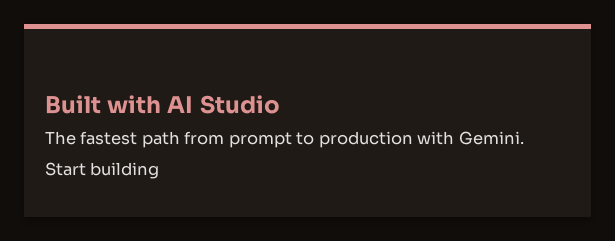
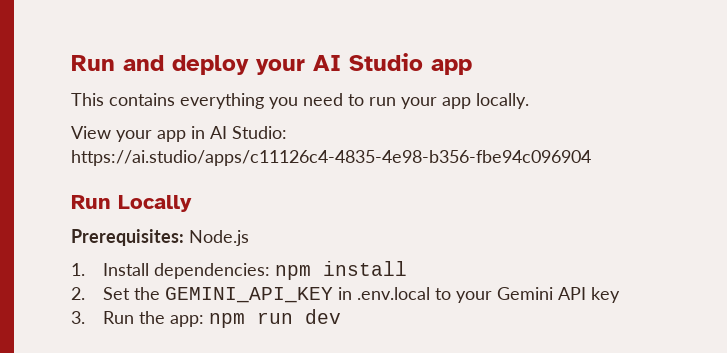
[45,95,280,114] [45,131,524,148] [45,162,160,179] Built with AI Studio // The fastest path from prompt to production with Gemini. // Start building -> [71,53,472,75] [71,93,529,109] [71,126,287,142] [71,150,591,166] [71,195,192,212] [71,229,249,246] [71,261,407,280] [71,287,620,303] [71,309,341,328] Run and deploy your AI Studio app // This contains everything you need to run your app locally. // View your app in AI Studio: https://ai.studio/apps/c11126c4-4835-4e98-b356-fbe94c096904 // Run Locally // Prerequisites: Node.js // 1. Install dependencies: npm install // 2. Set the GEMINI_API_KEY in .env.local to your Gemini API key // 3. Run the app: npm run dev

